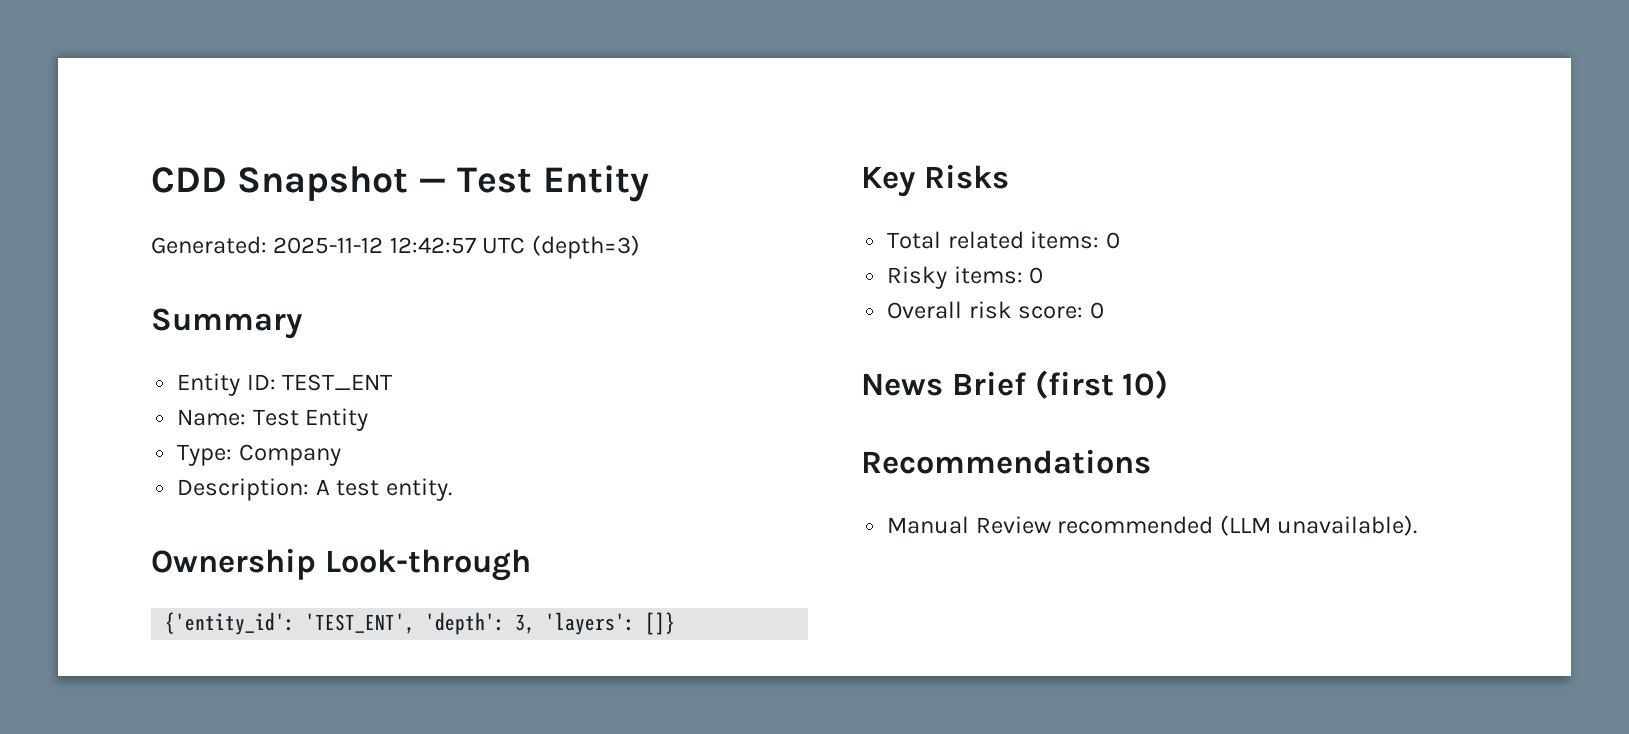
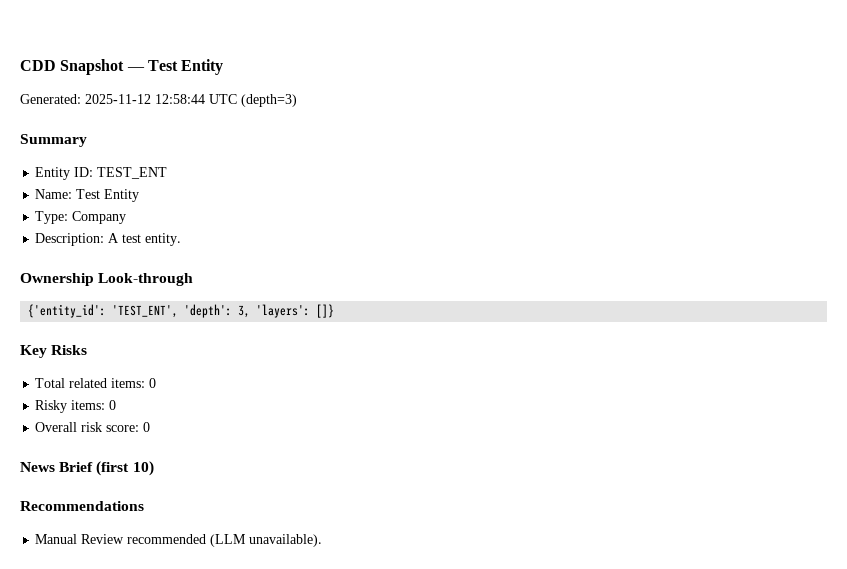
[389,237,476,254] 12:42:57 -> [155,94,205,104] 12:58:44

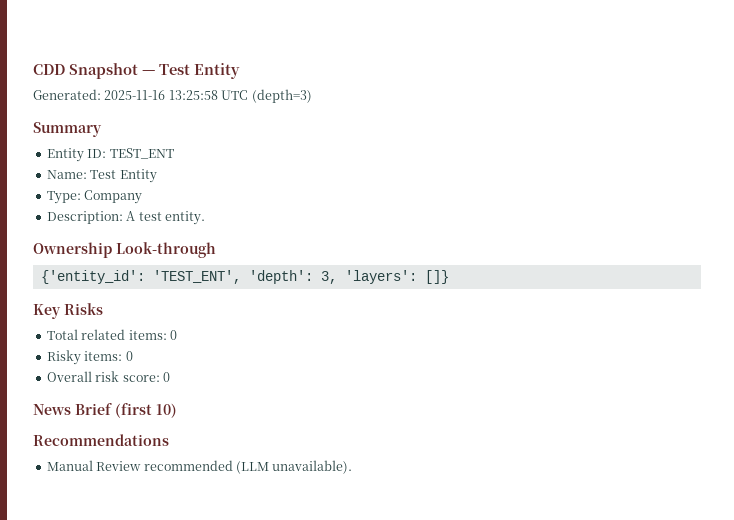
[85,94,205,104] 2025-11-12 12:58:44 -> [104,90,218,100] 2025-11-16 13:25:58

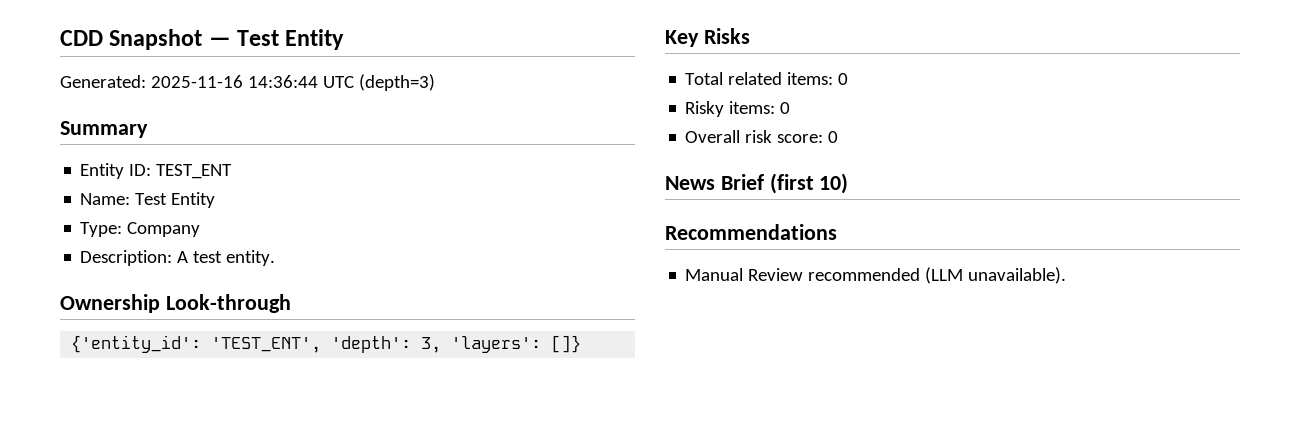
[168,90,218,100] 13:25:58 -> [247,75,318,88] 14:36:44

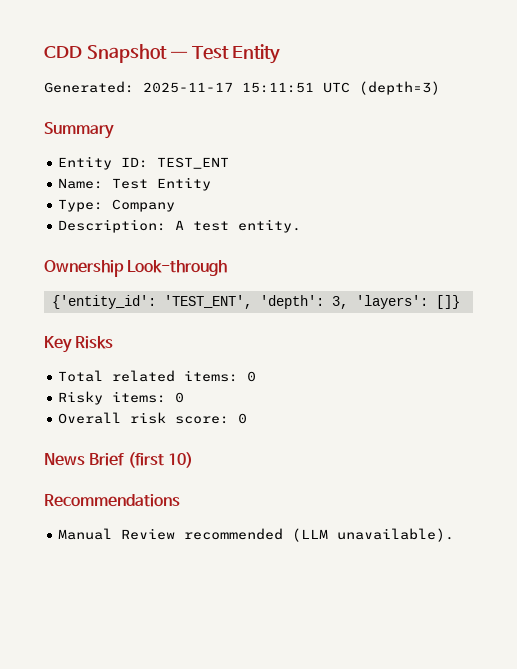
[150,75,318,88] 2025-11-16 14:36:44 -> [143,82,314,93] 2025-11-17 15:11:51

